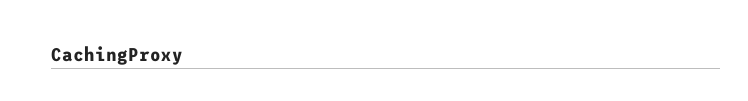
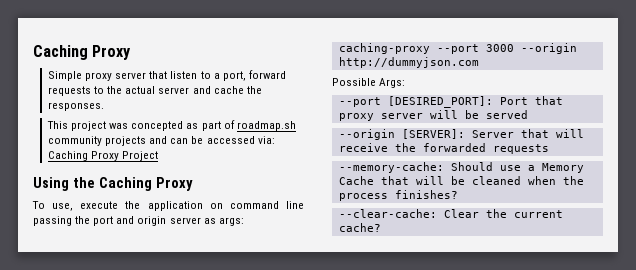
[51,46,183,65] CachingProxy -> [33,45,132,60] [47,70,286,81] [47,86,262,96] [47,102,104,111] [46,120,296,131] [47,136,275,146] [47,151,159,161] [33,177,193,191] [32,201,304,211] [33,216,244,226] [338,43,577,54] [338,57,479,68] [332,78,406,88] [338,96,563,108] [338,110,528,121] [338,129,584,140] [338,143,549,154] [338,162,584,173] [338,176,584,185] [338,190,458,201] [338,209,563,218] [338,223,381,232] Caching Proxy // Simple proxy server that listen to a port, forward requests to the actual server and cache the responses. // This project was concepted as part of roadmap.sh community projects and can be accessed via: Caching Proxy Project // Using the Caching Proxy // To use, execute the application on command line passing the port and origin server as args: // caching-proxy --port 3000 --origin http://dummyjson.com // Possible Args: // --port [DESIRED_PORT]: Port that proxy server will be served // --origin [SERVER]: Server that will receive the forwarded requests // --memory-cache: Should use a Memory Cache that will be cleaned when the process finishes? // --clear-cache: Clear the current cache?

